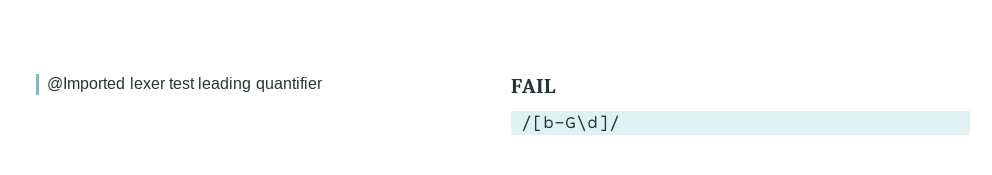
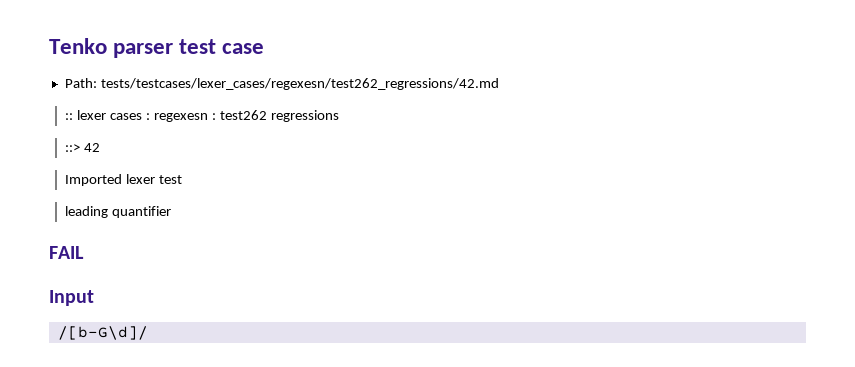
[47,77,126,92] @Imported -> [49,38,265,58] [64,78,499,90] [65,110,339,122] [65,143,101,152] [65,174,123,186] Tenko parser test case // Path: tests/testcases/lexer_cases/regexesn/test262_regressions/42.md // :: lexer cases : regexesn : test262 regressions // ::> 42 // Imported
(195, 83) none -> (183, 179) //
(556, 86) none -> [49,290,94,306] // Input

